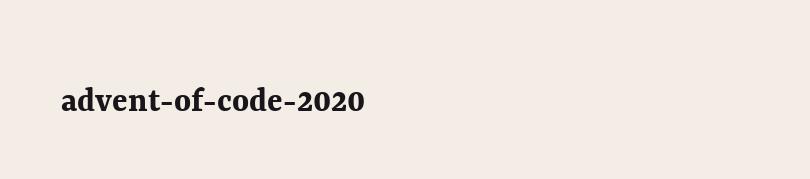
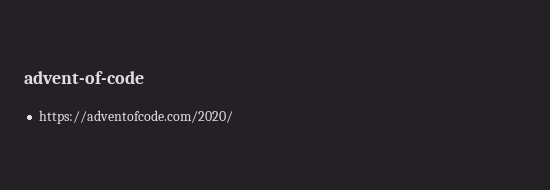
[61,87,365,111] advent-of-code-2020 -> [24,71,144,84] [39,110,234,124] advent-of-code // https://adventofcode.com/2020/

